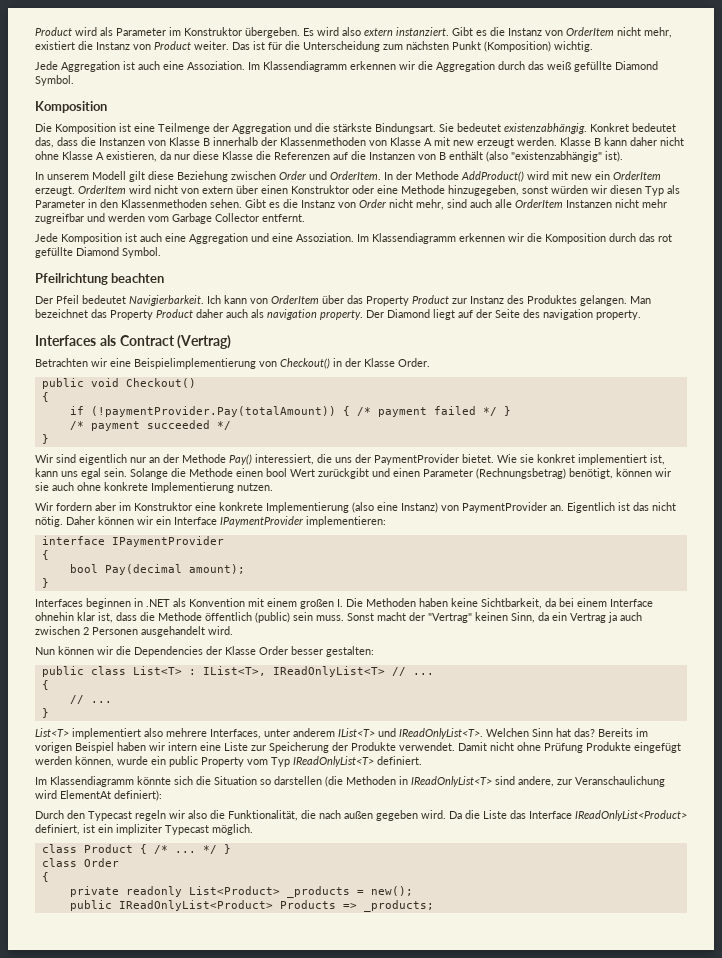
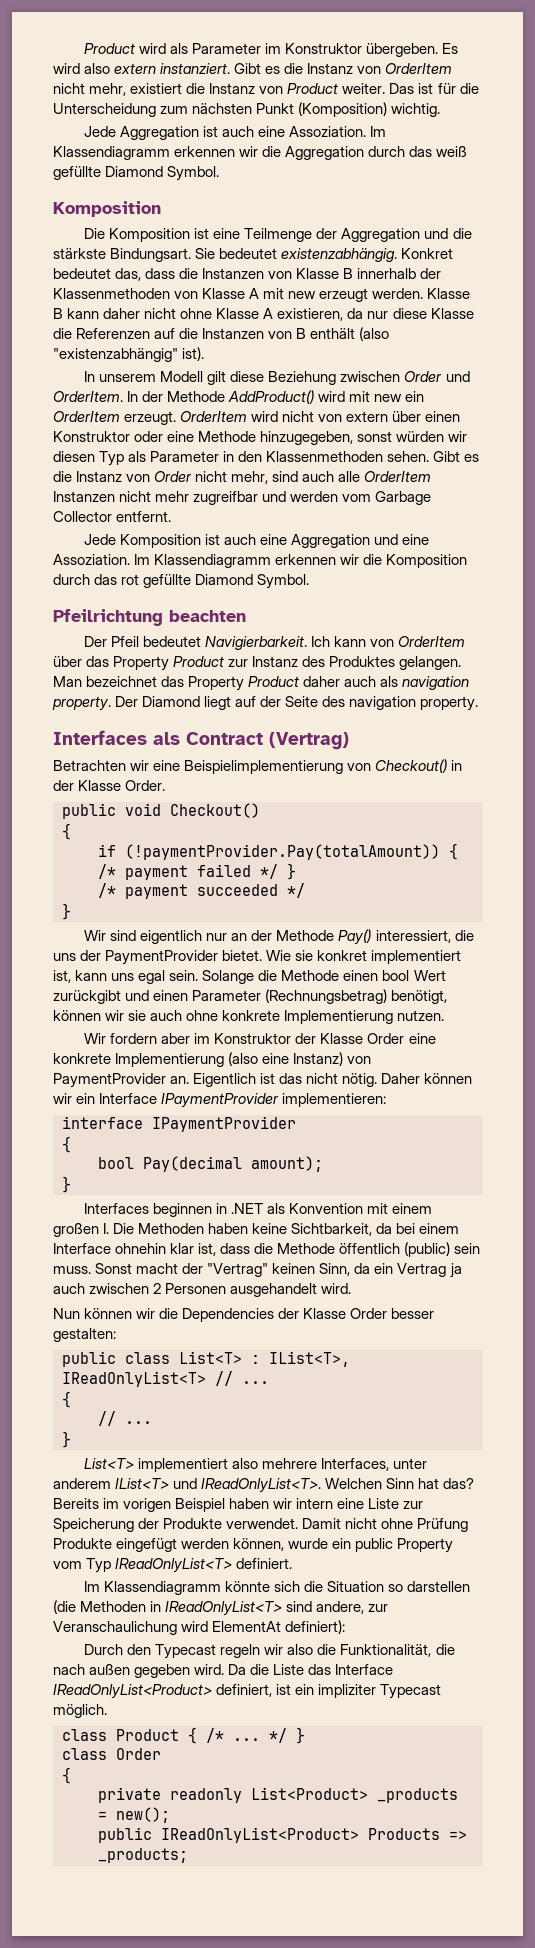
(192, 506) none -> [295,1033,405,1044] der Klasse Order

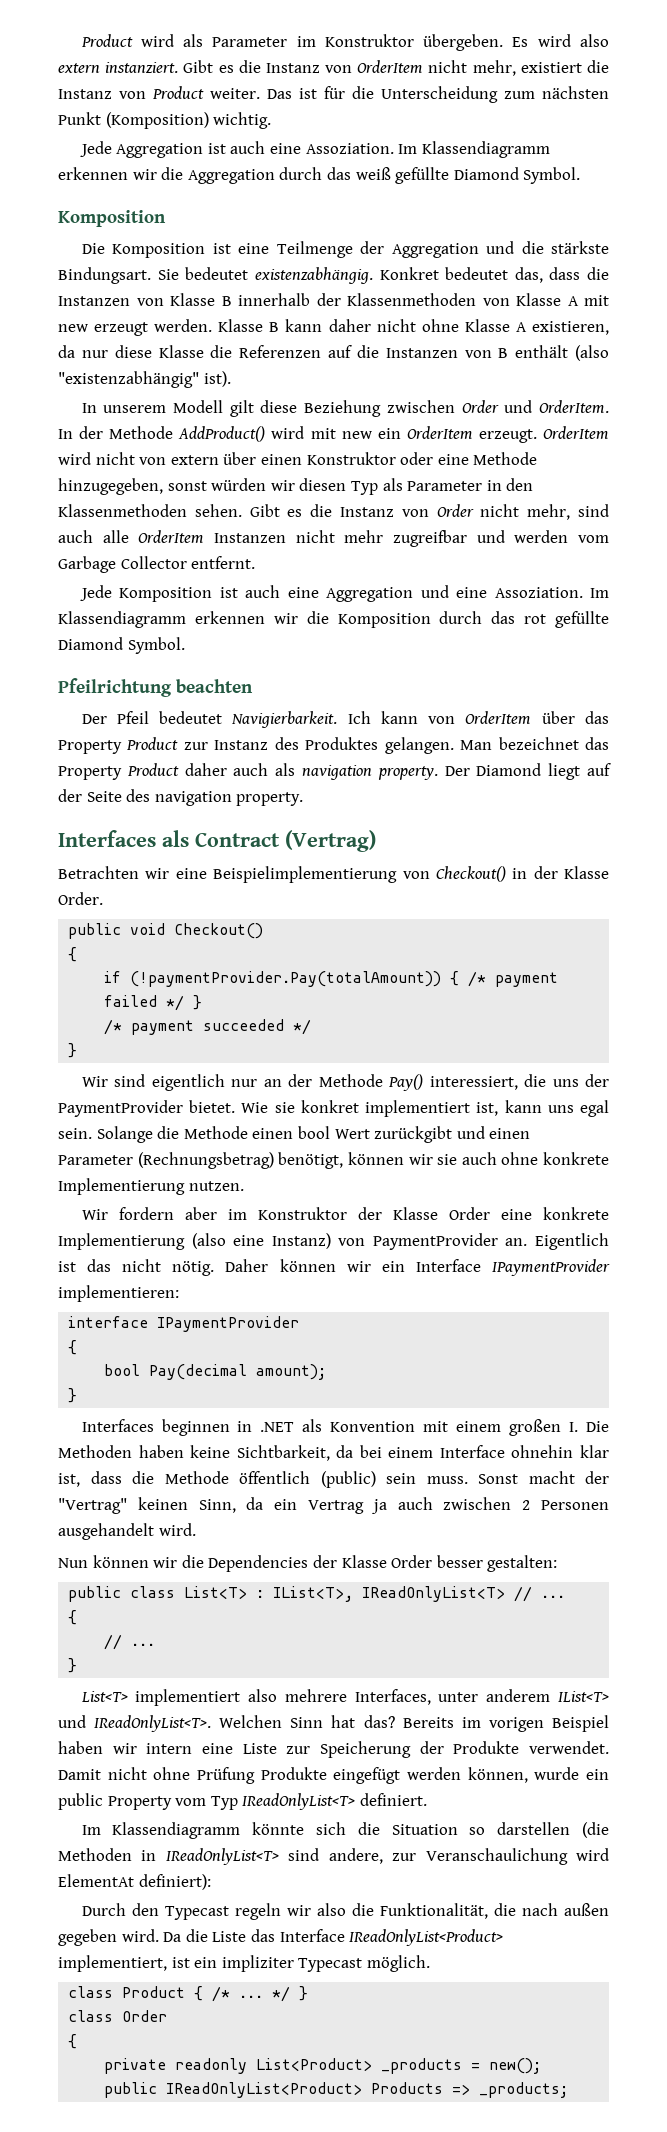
[216,1684,273,1697] definiert, -> [58,1955,167,1972] implementiert,

